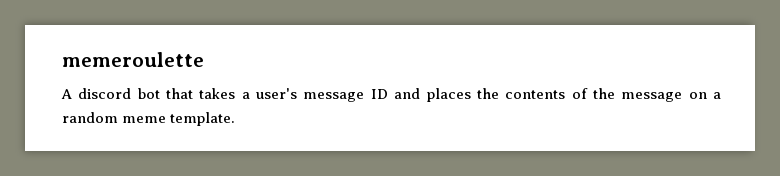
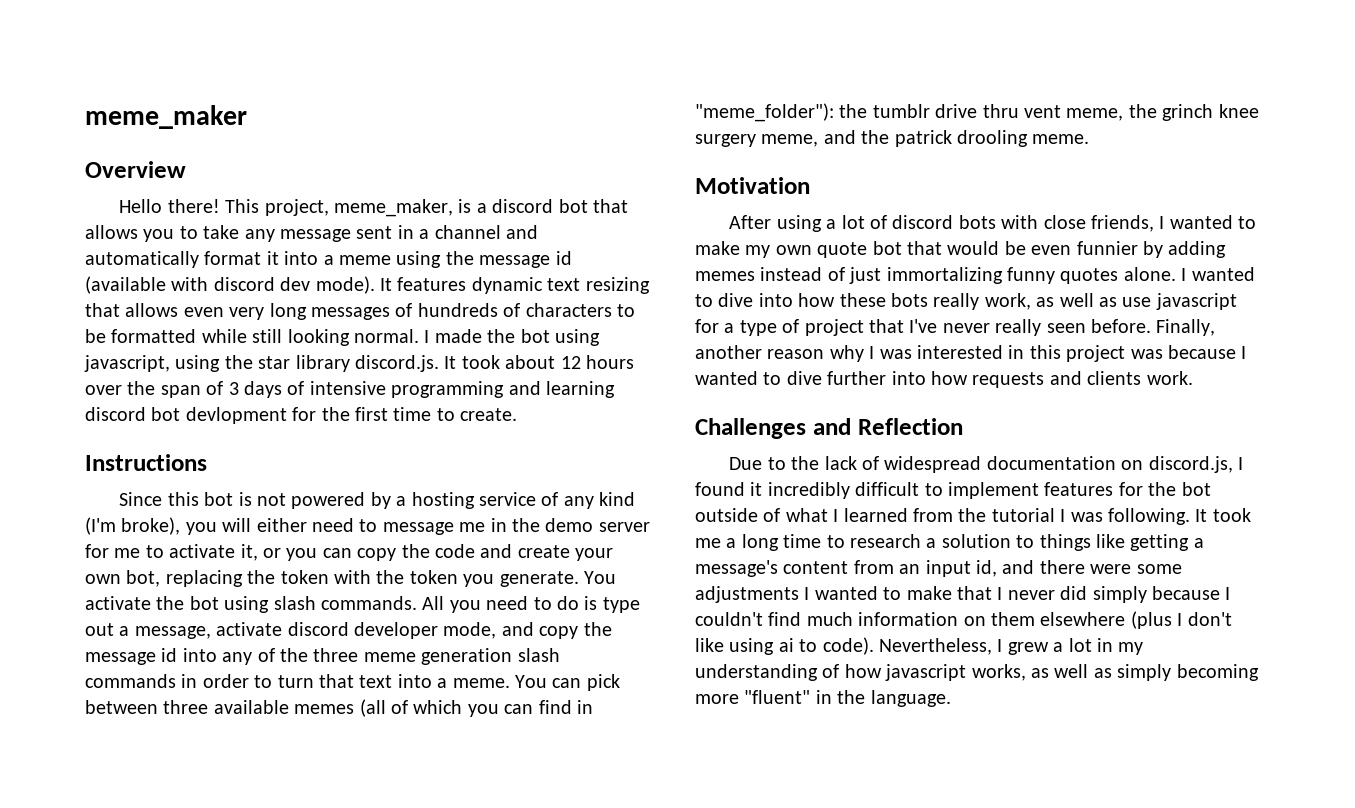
[62,52,204,67] [61,88,722,102] [62,112,236,126] memeroulette // A discord bot that takes a user's message ID and places the contents of the message on a random meme template. -> [85,105,247,129] [85,161,186,178] [119,199,628,217] [85,225,538,242] [85,251,572,268] [85,276,650,294] [85,303,635,320] [85,329,600,346] [84,355,634,372] [85,381,615,398] [85,407,518,424] [85,454,207,471] [119,492,636,509] [85,517,650,535] [85,544,614,561] [85,570,616,587] [85,596,640,613] [85,622,612,639] [85,648,560,665] [85,674,620,691] [85,699,593,717] [695,103,1259,122] [695,130,1090,147] [695,177,810,194] [729,215,1257,232] [695,241,1227,258] [695,267,1255,284] [695,293,1237,310] [695,319,1216,336] [695,345,1247,362] [695,371,1193,388] [695,418,963,439] [729,456,1243,473] [695,482,1211,499] [695,508,1251,525] [695,534,1204,551] [695,560,1182,577] [695,586,1231,603] [695,611,1232,629] [695,637,1144,655] [695,664,1259,681] [695,690,951,707] meme_maker // Overview // Hello there! This project, meme_maker, is a discord bot that allows you to take any message sent in a channel and automatically format it into a meme using the message id (available with discord dev mode). It features dynamic text resizing that allows even very long messages of hundreds of characters to be formatted while still looking normal. I made the bot using javascript, using the star library discord.js. It took about 12 hours over the span of 3 days of intensive programming and learning discord bot devlopment for the first time to create. // Instructions // Since this bot is not powered by a hosting service of any kind (I'm broke), you will either need to message me in the demo server for me to activate it, or you can copy the code and create your own bot, replacing the token with the token you generate. You activate the bot using slash commands. All you need to do is type out a message, activate discord developer mode, and copy the message id into any of the three meme generation slash commands in order to turn that text into a meme. You can pick between three available memes (all of which you can find in "meme_folder"): the tumblr drive thru vent meme, the grinch knee surgery meme, and the patrick drooling meme. // Motivation // After using a lot of discord bots with close friends, I wanted to make my own quote bot that would be even funnier by adding memes instead of just immortalizing funny quotes alone. I wanted to dive into how these bots really work, as well as use javascript for a type of project that I've never really seen before. Finally, another reason why I was interested in this project was because I wanted to dive further into how requests and clients work. // Challenges and Reflection // Due to the lack of widespread documentation on discord.js, I found it incredibly difficult to implement features for the bot outside of what I learned from the tutorial I was following. It took me a long time to research a solution to things like getting a message's content from an input id, and there were some adjustments I wanted to make that I never did simply because I couldn't find much information on them elsewhere (plus I don't like using ai to code). Nevertheless, I grew a lot in my understanding of how javascript works, as well as simply becoming more "fluent" in the language.

